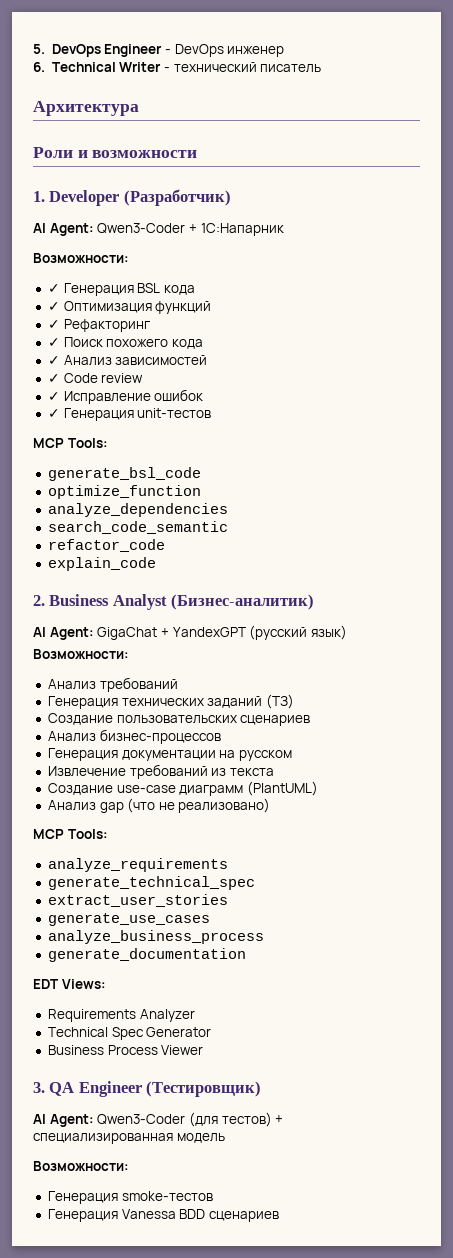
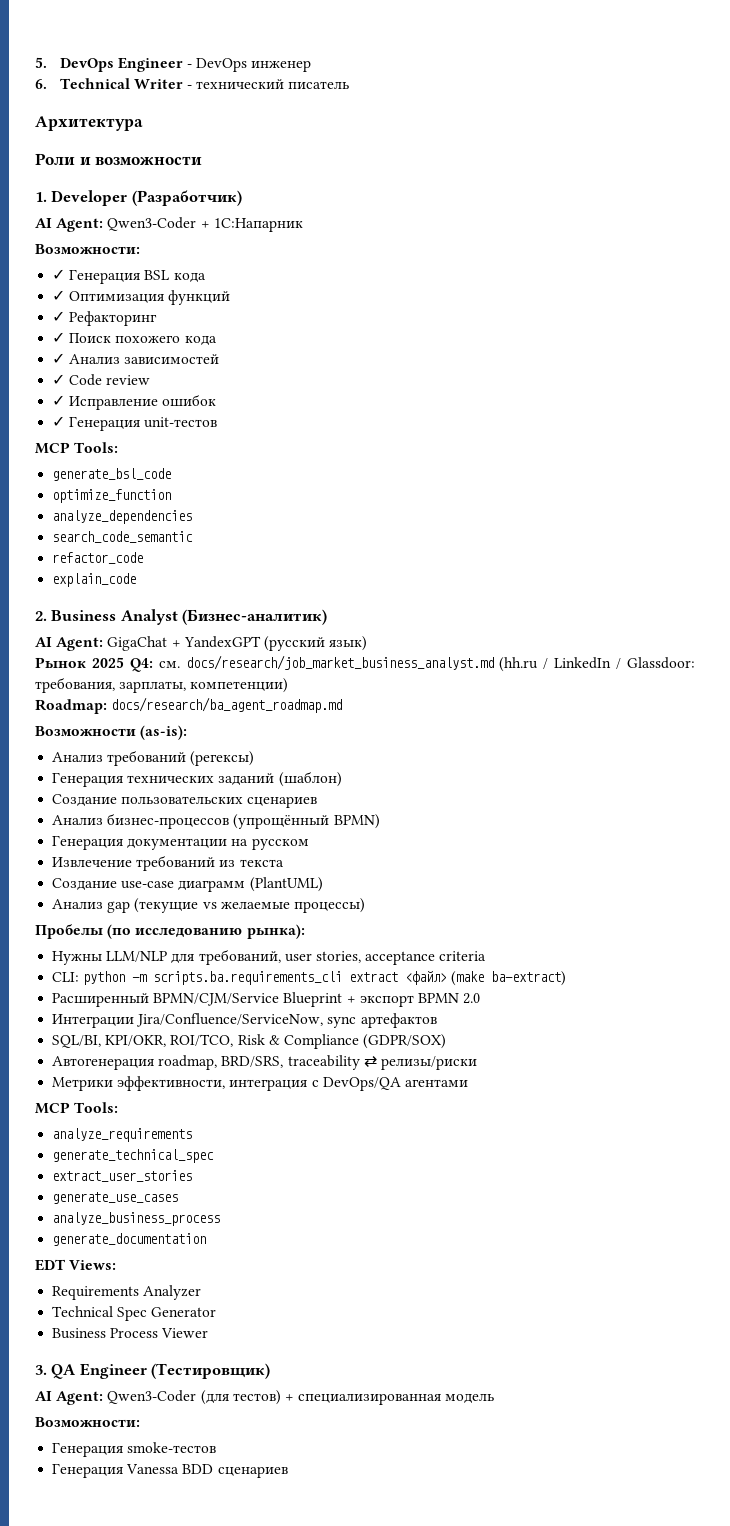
[33,649,129,659] Возможности: -> [35,655,696,672] [35,677,289,693] [35,697,343,714] [35,725,188,740] Рынок 2025 Q4: см. docs/research/job_market_business_analyst.md (hh.ru / LinkedIn / Glassdoor: требования, зарплаты, компетенции) // Roadmap: docs/research/ba_agent_roadmap.md // Возможности (as-is):
(178, 684) none -> [190,751,255,766] (регексы)
[265,694,294,709] (ТЗ) -> [278,771,342,787] (шаблон)
(221, 736) none -> [233,814,380,829] (упрощённый BPMN)
[127,798,271,813] (что не реализовано) -> [134,898,365,913] [35,924,305,939] [52,949,487,965] [52,971,567,986] [52,992,481,1007] [52,1013,437,1028] [52,1034,447,1049] [52,1055,477,1070] [52,1076,468,1091] (текущие vs желаемые процессы) // Пробелы (по исследованию рынка): // Нужны LLM/NLP для требований, user stories, acceptance criteria // CLI: python -m scripts.ba.requirements_cli extract <файл> (make ba-extract) // Расширенный BPMN/CJM/Service Blueprint + экспорт BPMN 2.0 // Интеграции Jira/Confluence/ServiceNow, sync артефактов // SQL/BI, KPI/OKR, ROI/TCO, Risk & Compliance (GDPR/SOX) // Автогенерация roadmap, BRD/SRS, traceability ⇄ релизы/риски // Метрики эффективности, интеграция с DevOps/QA агентами

